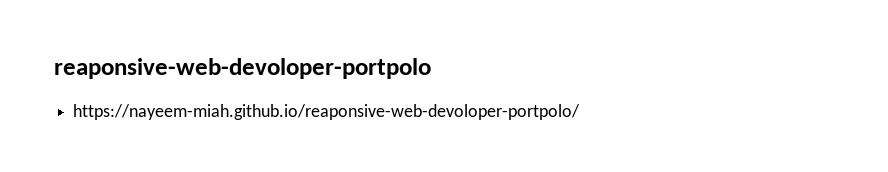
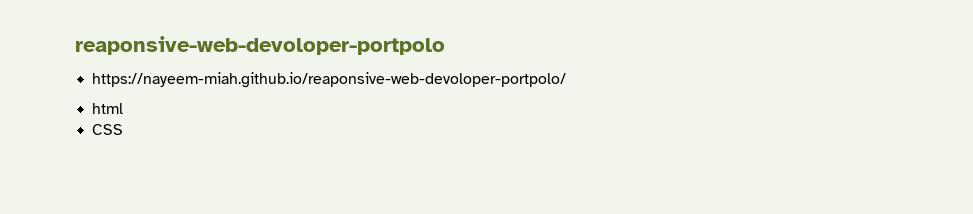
(581, 112) none -> [92,103,124,114] [92,124,124,135] // html // CSS

